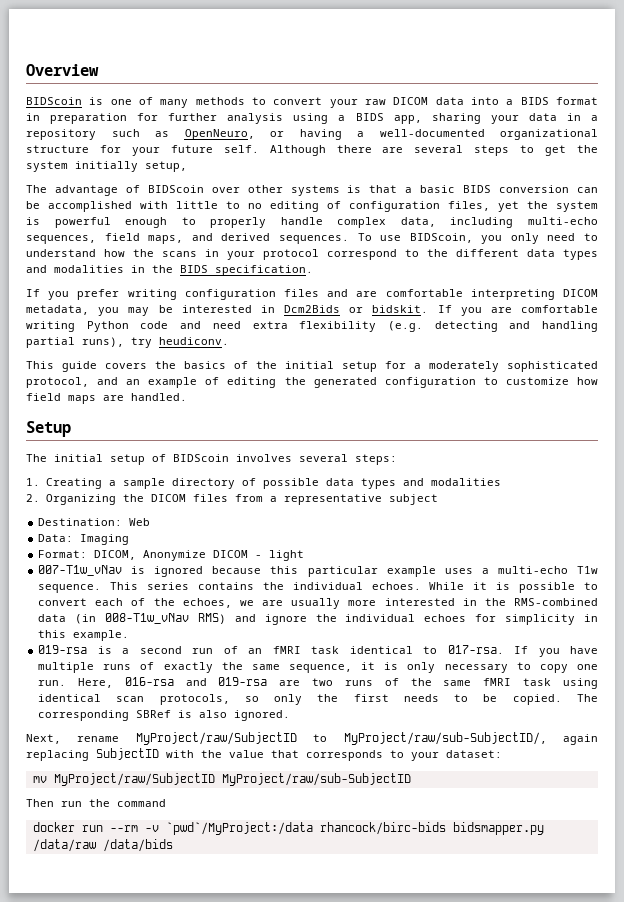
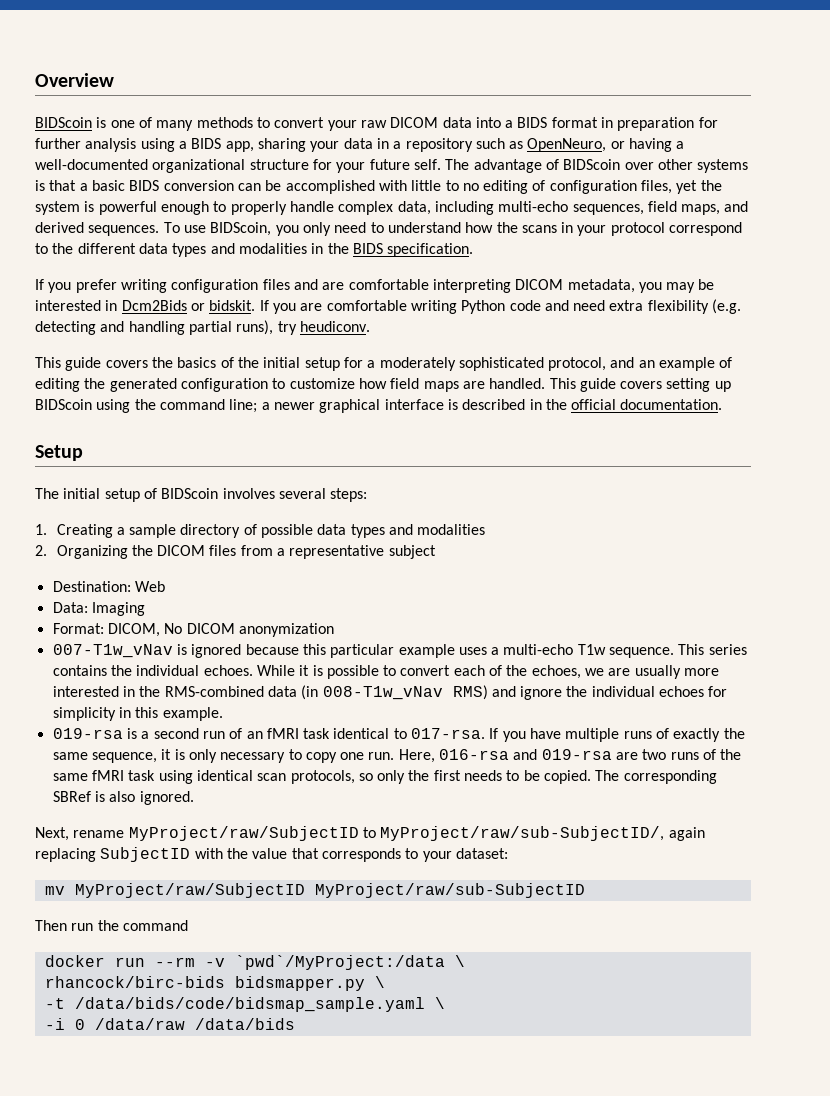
[269,145,598,156] [26,161,187,172] Although there are several steps to get the system initially setup, // -> (441, 164) none
(187, 397) none -> [549,378,731,392] [35,399,723,413] This guide covers setting up BIDScoin using the command line; a newer graphical interface is described in the official documentation.
[143,550,305,561] Anonymize DICOM - light -> [164,623,334,637] No DICOM anonymization
(313, 828) none -> [454,955,465,967] \ //
(544, 828) none -> [374,976,385,988] [44,997,445,1012] [44,1018,85,1030] \ // -t /data/bids/code/bidsmap_sample.yaml \ // -i 0

